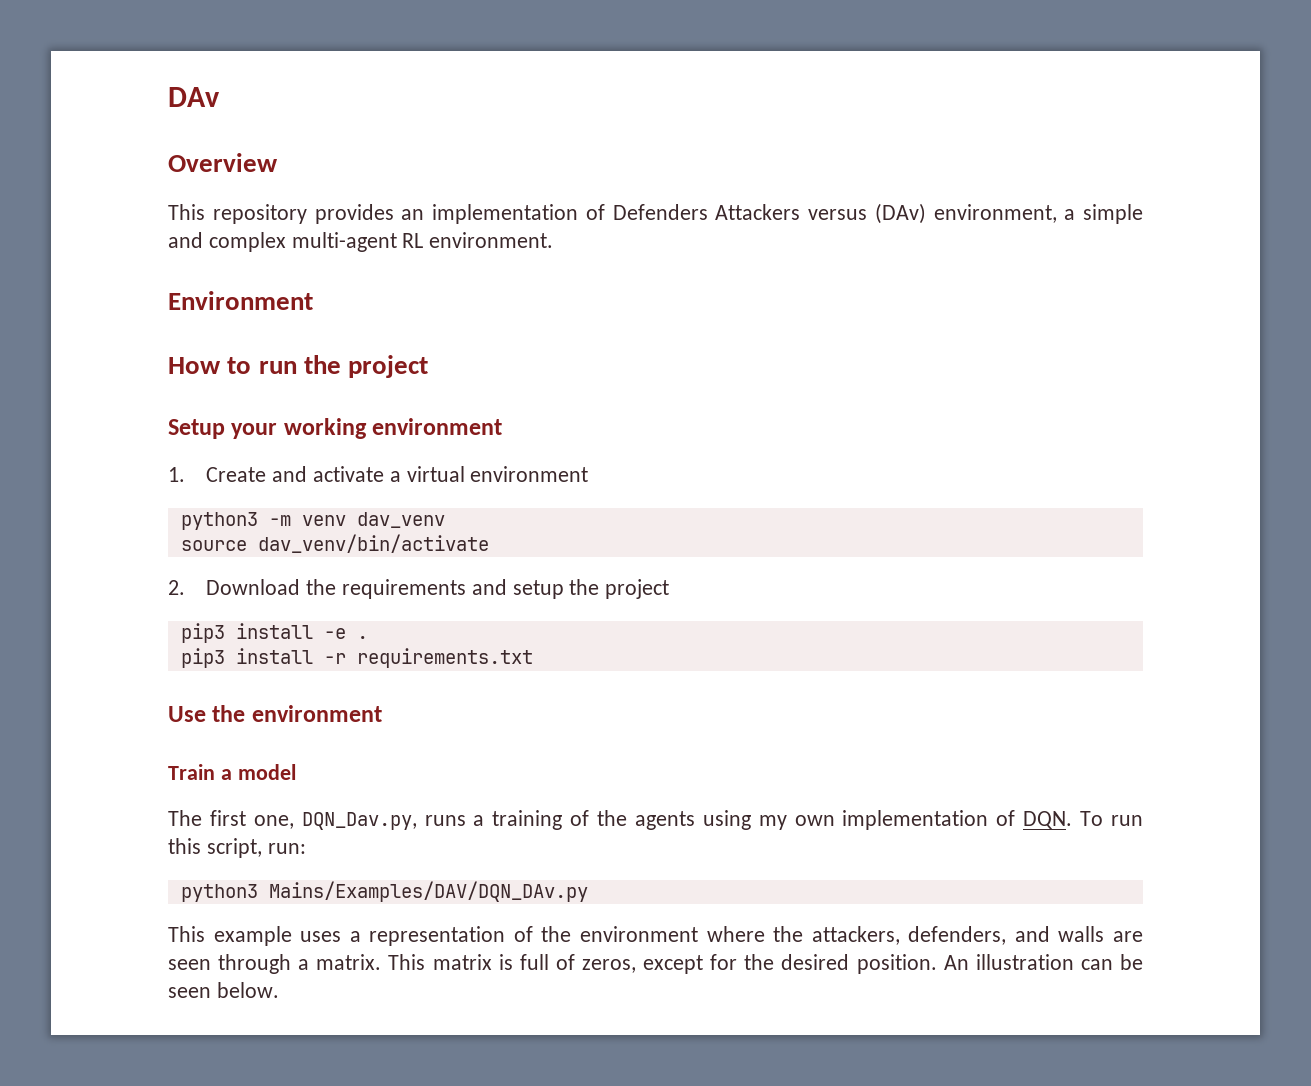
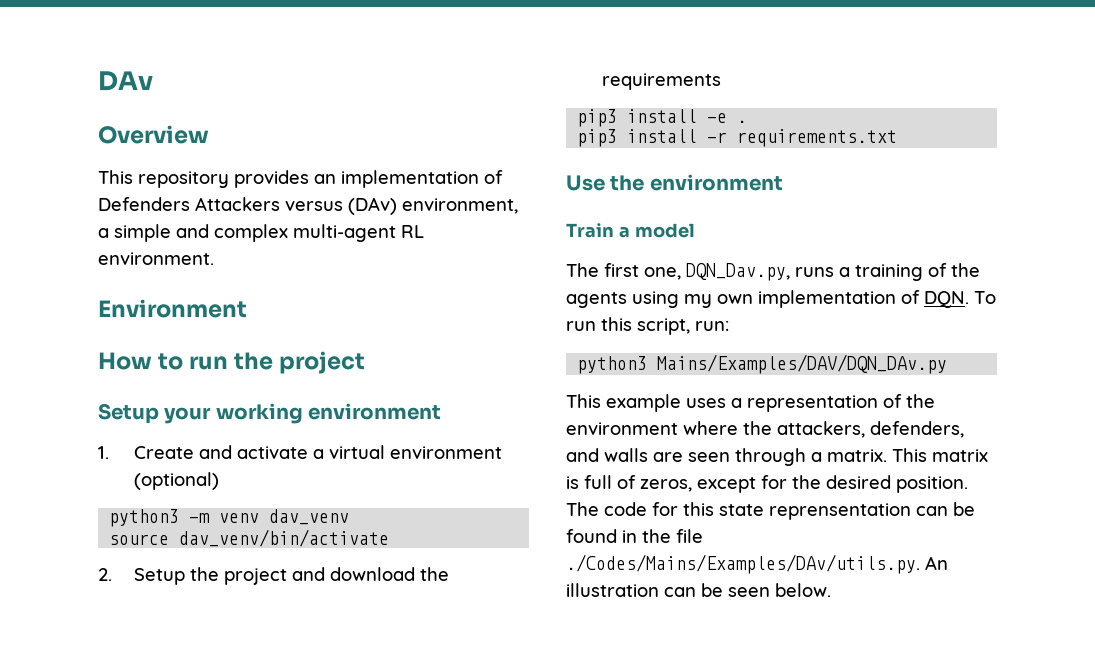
(589, 474) none -> [133,472,219,490] (optional)
[206,579,670,599] Download the requirements and setup the project -> [133,567,449,585] [601,73,721,90] Setup the project and download the requirements
(937, 964) none -> [566,502,975,520] [566,529,703,543] [566,554,920,574] The code for this state reprensentation can be found in the file ./Codes/Mains/Examples/DAv/utils.py.

